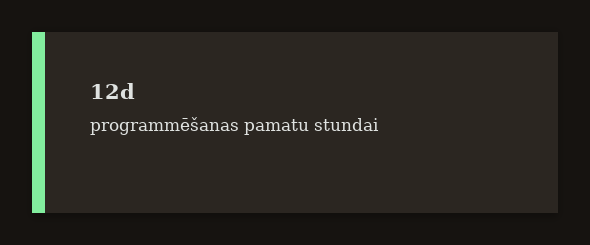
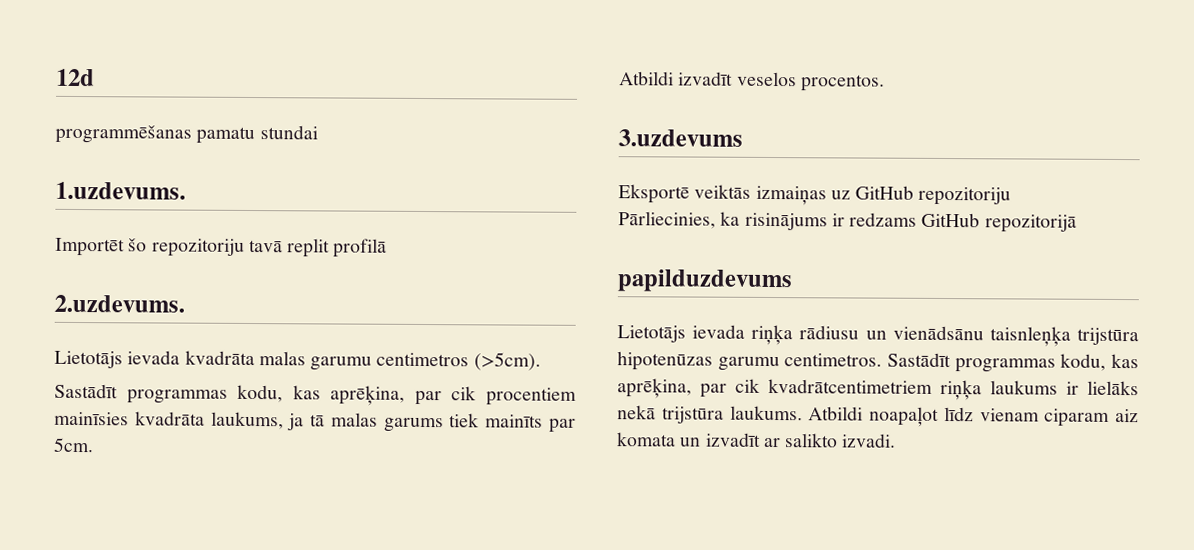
(379, 124) none -> [55,181,186,200] [55,237,388,258] [54,294,185,313] [54,350,541,371] [54,383,577,406] [54,411,576,433] [53,437,94,453] [619,71,885,92] [618,129,743,147] [618,184,1012,206] [618,211,1077,233] [617,269,793,293] [617,324,1139,347] [617,351,1139,373] [617,378,1139,401] [617,405,1139,427] [617,432,897,448] // 1.uzdevums. // Importēt šo repozitoriju tavā replit profilā // 2.uzdevums. // Lietotājs ievada kvadrāta malas garumu centimetros (>5cm). // Sastādīt programmas kodu, kas aprēķina, par cik procentiem mainīsies kvadrāta laukums, ja tā malas garums tiek mainīts par 5cm. // Atbildi izvadīt veselos procentos. // 3.uzdevums // Eksportē veiktās izmaiņas uz GitHub repozitoriju // Pārliecinies, ka risinājums ir redzams GitHub repozitorijā // papilduzdevums // Lietotājs ievada riņķa rādiusu un vienādsānu taisnleņķa trijstūra hipotenūzas garumu centimetros. Sastādīt programmas kodu, kas aprēķina, par cik kvadrātcentimetriem riņķa laukums ir lielāks nekā trijstūra laukums. Atbildi noapaļot līdz vienam ciparam aiz komata un izvadīt ar salikto izvadi.

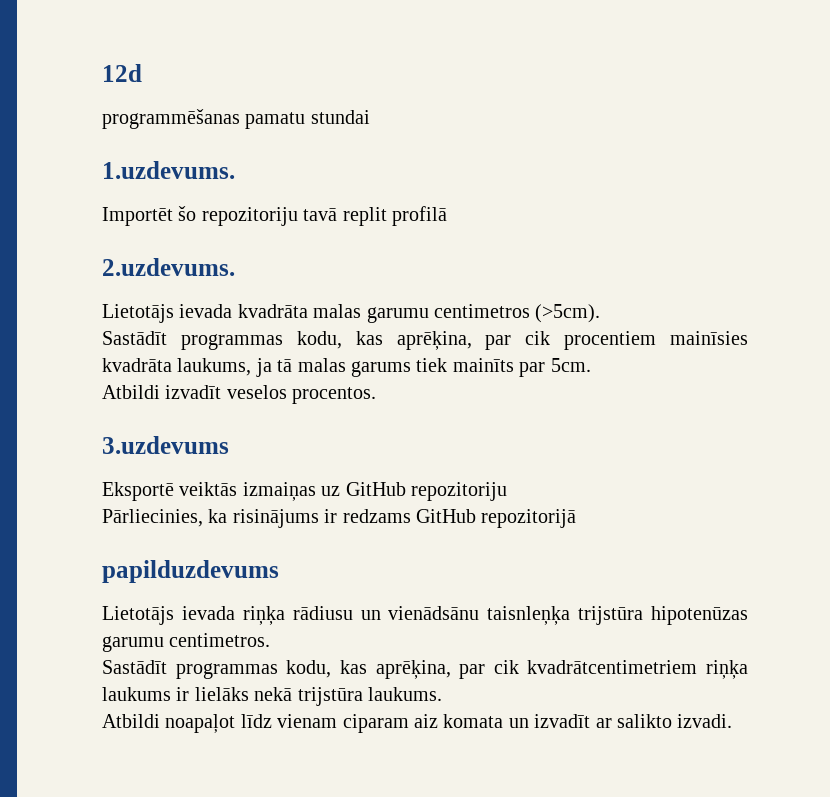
(883, 360) none -> (271, 640) //
(803, 413) none -> (442, 694) //

